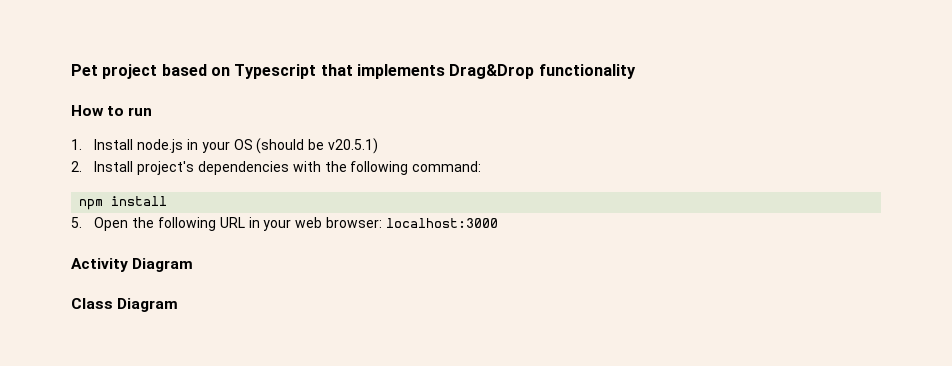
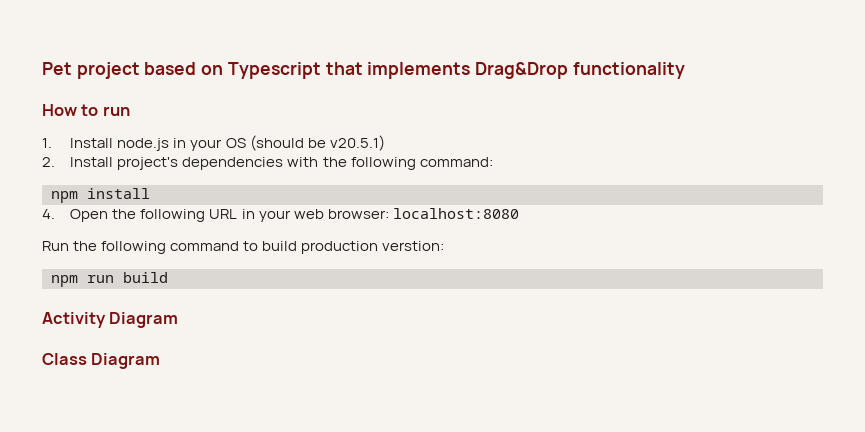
[71,217,82,228] 5. -> [42,209,55,219] 4.
[385,218,498,228] localhost:3000 -> [392,208,519,219] [42,241,445,254] [51,272,168,287] localhost:8080 // Run the following command to build production verstion: // npm run build

